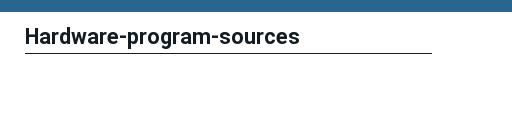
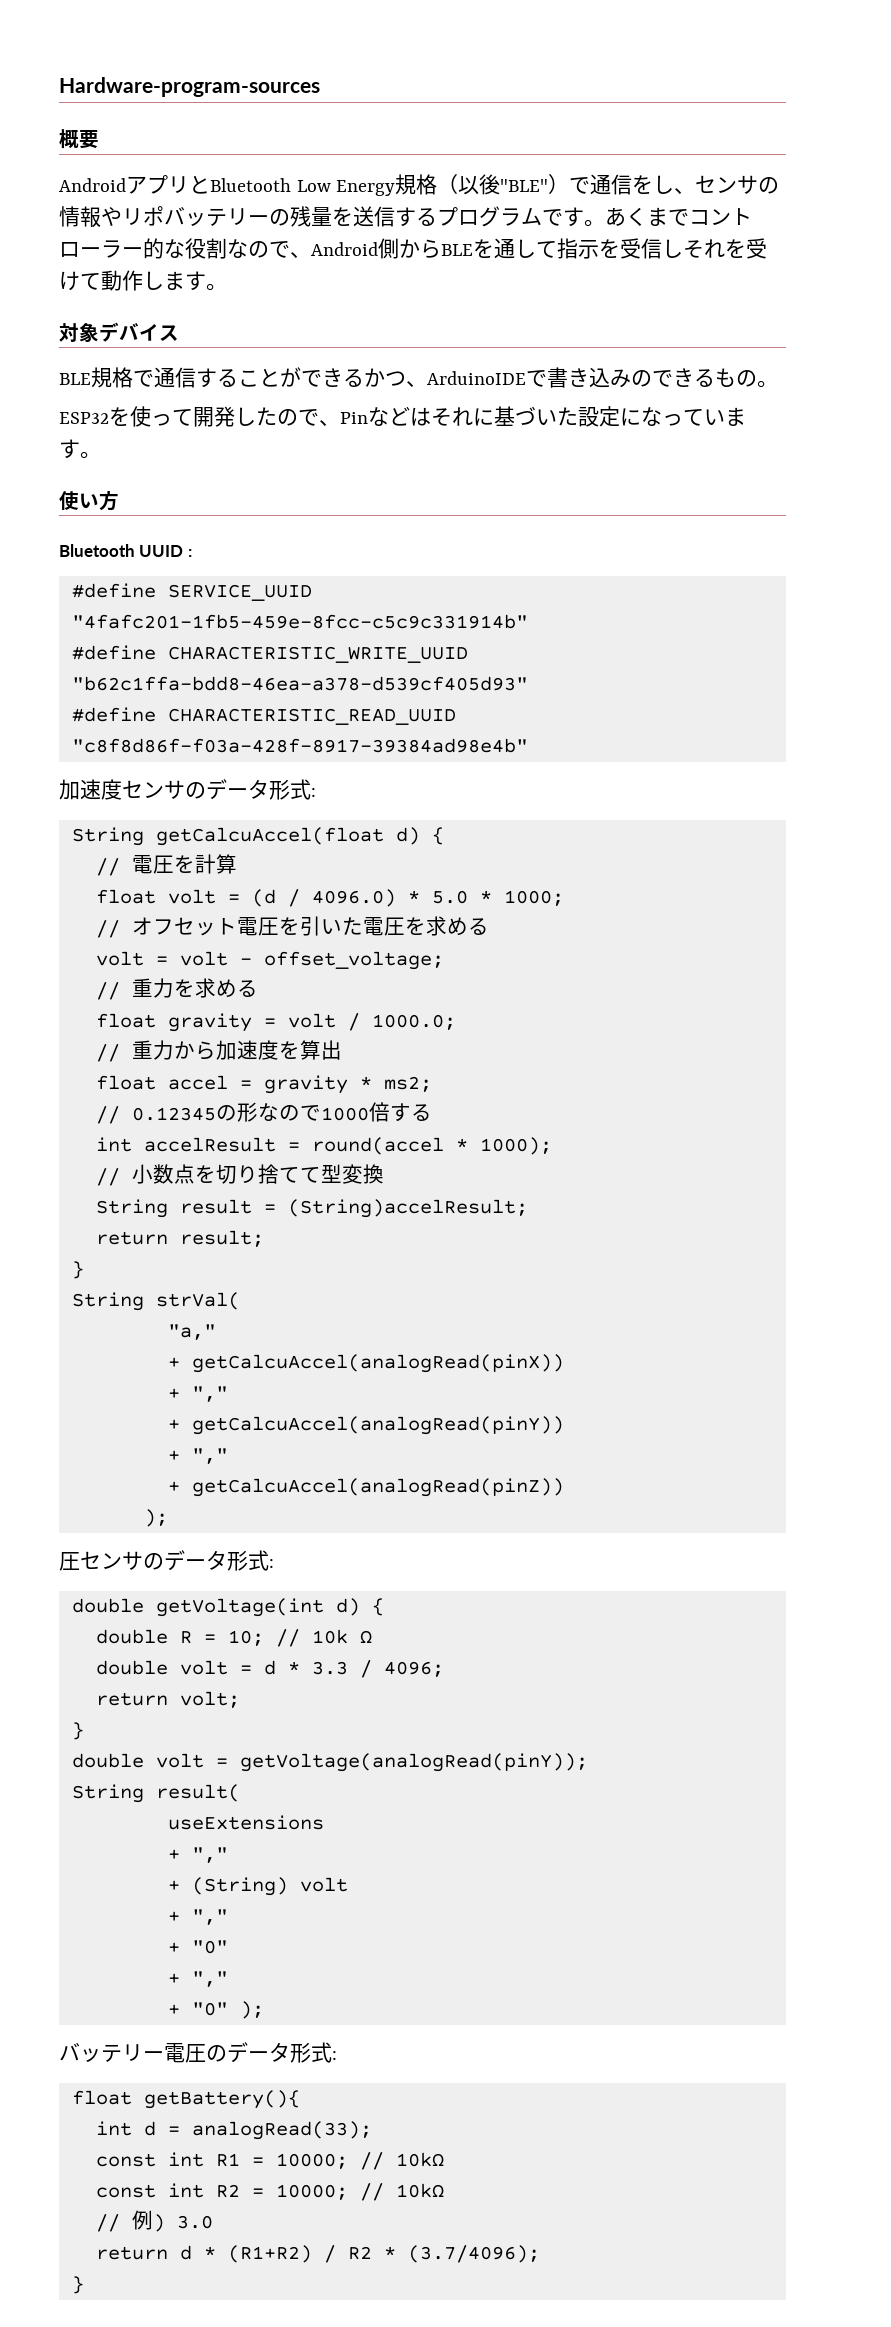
(300, 38) none -> [59,129,99,149] [59,174,780,196] [59,206,752,228] [59,238,767,259] [59,270,227,291] [59,322,179,342] [59,367,778,388] [59,406,746,427] [59,439,101,459] [59,490,119,511] [59,544,192,557] [71,583,312,601] [71,614,528,629] [71,645,468,663] [71,676,528,691] [71,707,456,725] [71,738,528,753] [59,779,316,800] [71,827,444,846] [95,854,237,876] [95,889,564,907] [95,916,489,938] [95,951,444,970] [95,978,258,1000] [95,1013,456,1032] [95,1040,342,1062] [95,1075,432,1094] [95,1102,432,1124] [95,1137,552,1155] [95,1164,384,1186] [95,1199,528,1218] [95,1230,264,1247] [71,1261,84,1279] [71,1292,240,1311] [167,1324,216,1340] [167,1354,564,1373] [167,1386,228,1402] [167,1416,564,1435] [167,1448,228,1464] [167,1478,564,1497] [143,1509,168,1527] [59,1550,274,1571] [71,1598,384,1617] [95,1629,372,1647] [95,1660,444,1678] [95,1691,240,1708] [71,1722,84,1740] [71,1753,588,1772] [71,1784,240,1803] [167,1815,324,1830] [167,1847,228,1863] [167,1877,348,1896] [167,1909,228,1925] [167,1940,228,1954] [167,1971,228,1987] [167,2001,264,2019] [59,2042,337,2063] [71,2090,300,2109] [95,2121,372,2140] [95,2152,444,2170] [95,2183,444,2201] [95,2210,213,2232] [95,2245,540,2263] [71,2276,84,2294] // 概要 // AndroidアプリとBluetooth Low Energy規格（以後"BLE"）で通信をし、センサの情報やリポバッテリーの残量を送信するプログラムです。あくまでコントローラー的な役割なので、Android側からBLEを通して指示を受信しそれを受けて動作します。 // 対象デバイス // BLE規格で通信することができるかつ、ArduinoIDEで書き込みのできるもの。 // ESP32を使って開発したので、Pinなどはそれに基づいた設定になっています。 // 使い方 // Bluetooth UUID : // #define SERVICE_UUID "4fafc201-1fb5-459e-8fcc-c5c9c331914b" // #define CHARACTERISTIC_WRITE_UUID "b62c1ffa-bdd8-46ea-a378-d539cf405d93" // #define CHARACTERISTIC_READ_UUID "c8f8d86f-f03a-428f-8917-39384ad98e4b" // 加速度センサのデータ形式: // String getCalcuAccel(float d) { // // 電圧を計算 // float volt = (d / 4096.0) * 5.0 * 1000; // // オフセット電圧を引いた電圧を求める // volt = volt - offset_voltage; // // 重力を求める // float gravity = volt / 1000.0; // // 重力から加速度を算出 // float accel = gravity * ms2; // // 0.12345の形なので1000倍する // int accelResult = round(accel * 1000); // // 小数点を切り捨てて型変換 // String result = (String)accelResult; // return result; // } // String strVal( // "a," // + getCalcuAccel(analogRead(pinX)) // + "," // + getCalcuAccel(analogRead(pinY)) // + "," // + getCalcuAccel(analogRead(pinZ)) // ); // 圧センサのデータ形式: // double getVoltage(int d) { // double R = 10; // 10k Ω // double volt = d * 3.3 / 4096; // return volt; // } // double volt = getVoltage(analogRead(pinY)); // String result( // useExtensions // + "," // + (String) volt // + "," // + "0" // + "," // + "0" ); // バッテリー電圧のデータ形式: // float getBattery(){ // int d = analogRead(33); // const int R1 = 10000; // 10kΩ // const int R2 = 10000; // 10kΩ // // 例) 3.0 // return d * (R1+R2) / R2 * (3.7/4096); // }

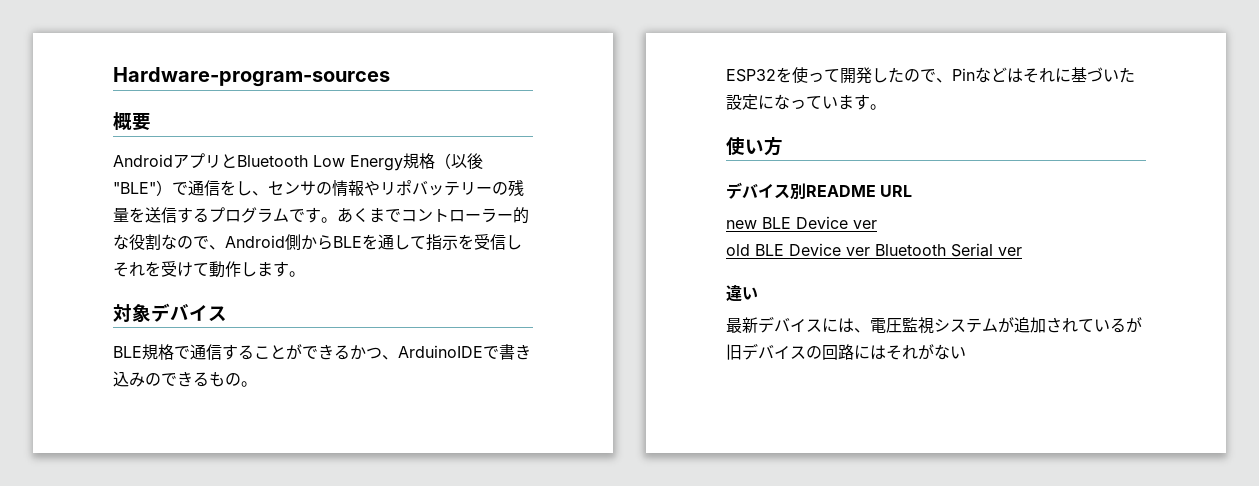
[59,544,192,557] [71,583,312,601] [71,614,528,629] [71,645,468,663] [71,676,528,691] [71,707,456,725] [71,738,528,753] [59,779,316,800] [71,827,444,846] [95,854,237,876] [95,889,564,907] [95,916,489,938] [95,951,444,970] [95,978,258,1000] [95,1013,456,1032] [95,1040,342,1062] [95,1075,432,1094] [95,1102,432,1124] [95,1137,552,1155] [95,1164,384,1186] [95,1199,528,1218] [95,1230,264,1247] [71,1261,84,1279] [71,1292,240,1311] [167,1324,216,1340] [167,1354,564,1373] [167,1386,228,1402] [167,1416,564,1435] [167,1448,228,1464] [167,1478,564,1497] [143,1509,168,1527] [59,1550,274,1571] [71,1598,384,1617] [95,1629,372,1647] [95,1660,444,1678] [95,1691,240,1708] [71,1722,84,1740] [71,1753,588,1772] [71,1784,240,1803] [167,1815,324,1830] [167,1847,228,1863] [167,1877,348,1896] [167,1909,228,1925] [167,1940,228,1954] [167,1971,228,1987] [167,2001,264,2019] [59,2042,337,2063] [71,2090,300,2109] [95,2121,372,2140] [95,2152,444,2170] [95,2183,444,2201] [95,2210,213,2232] [95,2245,540,2263] [71,2276,84,2294] Bluetooth UUID : // #define SERVICE_UUID "4fafc201-1fb5-459e-8fcc-c5c9c331914b" // #define CHARACTERISTIC_WRITE_UUID "b62c1ffa-bdd8-46ea-a378-d539cf405d93" // #define CHARACTERISTIC_READ_UUID "c8f8d86f-f03a-428f-8917-39384ad98e4b" // 加速度センサのデータ形式: // String getCalcuAccel(float d) { // // 電圧を計算 // float volt = (d / 4096.0) * 5.0 * 1000; // // オフセット電圧を引いた電圧を求める // volt = volt - offset_voltage; // // 重力を求める // float gravity = volt / 1000.0; // // 重力から加速度を算出 // float accel = gravity * ms2; // // 0.12345の形なので1000倍する // int accelResult = round(accel * 1000); // // 小数点を切り捨てて型変換 // String result = (String)accelResult; // return result; // } // String strVal( // "a," // + getCalcuAccel(analogRead(pinX)) // + "," // + getCalcuAccel(analogRead(pinY)) // + "," // + getCalcuAccel(analogRead(pinZ)) // ); // 圧センサのデータ形式: // double getVoltage(int d) { // double R = 10; // 10k Ω // double volt = d * 3.3 / 4096; // return volt; // } // double volt = getVoltage(analogRead(pinY)); // String result( // useExtensions // + "," // + (String) volt // + "," // + "0" // + "," // + "0" ); // バッテリー電圧のデータ形式: // float getBattery(){ // int d = analogRead(33); // const int R1 = 10000; // 10kΩ // const int R2 = 10000; // 10kΩ // // 例) 3.0 // return d * (R1+R2) / R2 * (3.7/4096); // } -> [726,182,913,200] [726,216,877,229] [726,243,1022,257] [726,284,758,302] [726,316,1142,334] [726,343,966,360] デバイス別README URL // new BLE Device ver // old BLE Device ver Bluetooth Serial ver // 違い // 最新デバイスには、電圧監視システムが追加されているが旧デバイスの回路にはそれがない

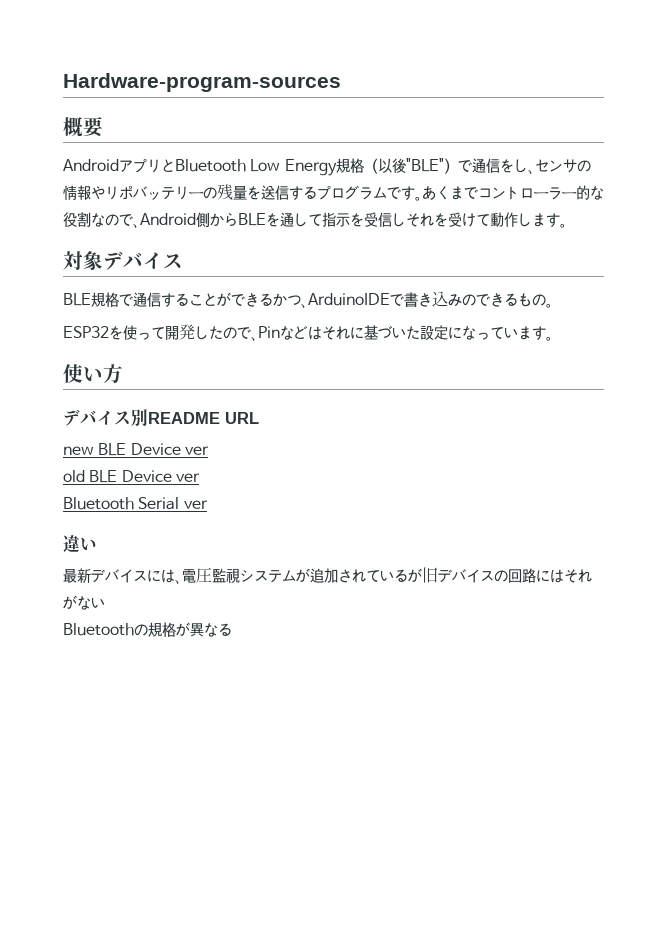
(870, 251) none -> (200, 477) //
(966, 352) none -> [63,622,232,637] // Bluetoothの規格が異なる

